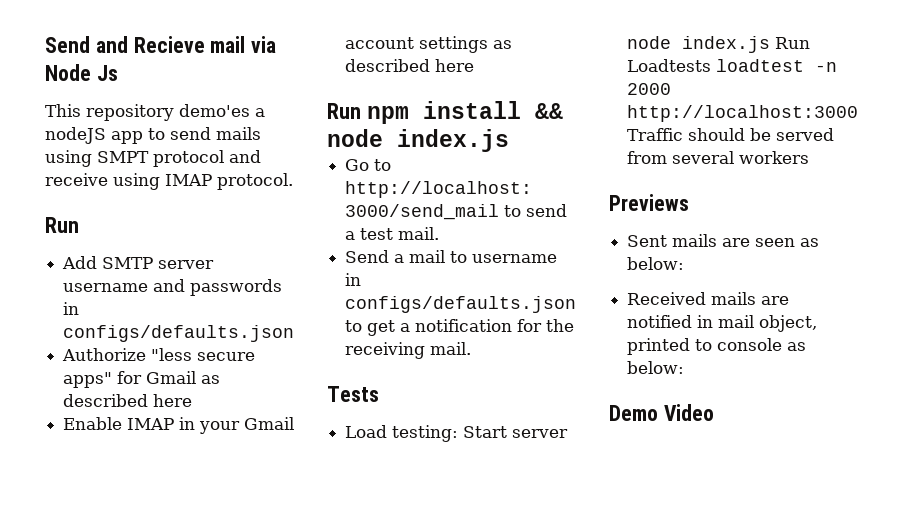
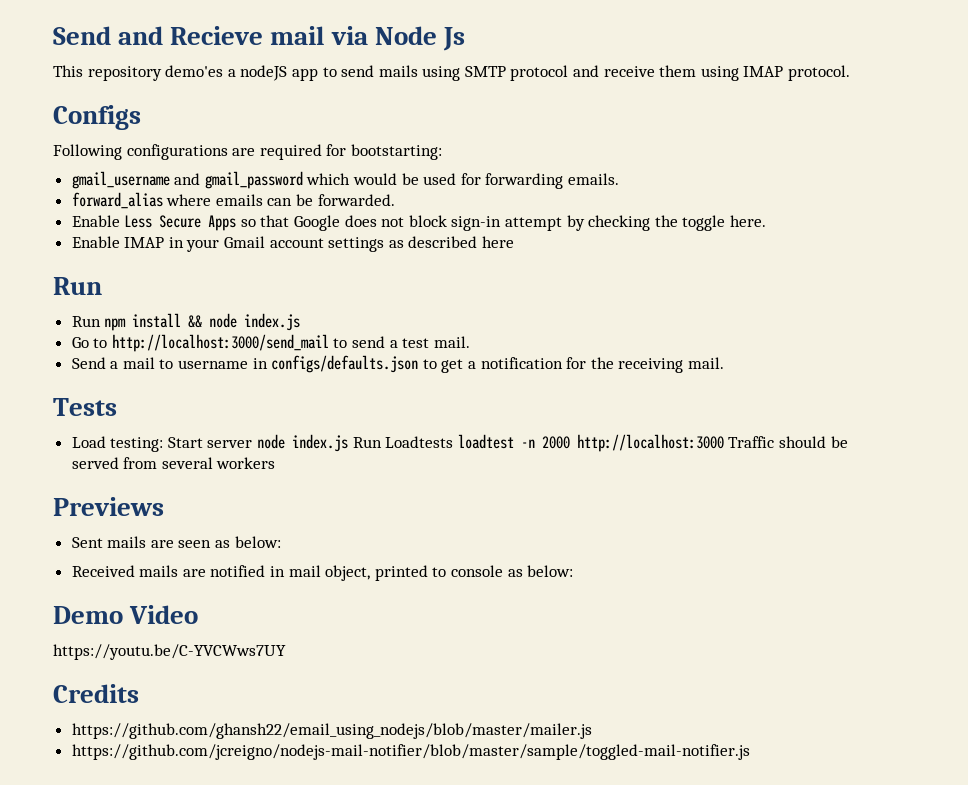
[97,151,149,163] SMPT -> [464,66,506,77] SMTP
(108, 179) none -> [659,65,697,77] them
[45,217,79,233] [62,256,215,269] [63,279,283,296] [63,302,80,315] [63,325,295,342] [62,348,256,361] [63,371,221,388] [63,394,193,407] Run // Add SMTP server username and passwords in configs/defaults.json // Authorize "less secure apps" for Gmail as described here -> [53,105,141,130] [53,144,442,160] [71,171,620,189] [71,192,395,209] [71,215,766,231] Configs // Following configurations are required for bootstarting: // gmail_username and gmail_password which would be used for forwarding emails. // forward_alias where emails can be forwarded. // Enable Less Secure Apps so that Google does not block sign-in attempt by checking the toggle here.
(361, 111) none -> [71,316,101,327] // Run
(714, 412) none -> [53,644,286,660] [53,684,139,703] [71,723,592,739] [71,744,750,760] // https://youtu.be/C-YVCWws7UY // Credits // https://github.com/ghansh22/email_using_nodejs/blob/master/mailer.js // https://github.com/jcreigno/nodejs-mail-notifier/blob/master/sample/toggled-mail-notifier.js

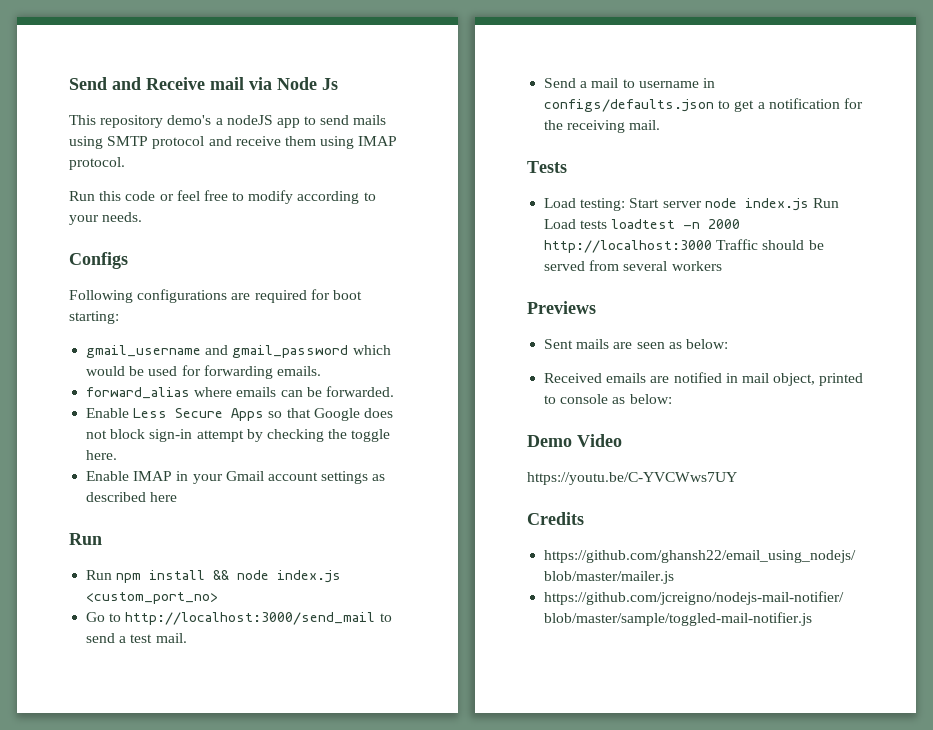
[170,26,264,45] Recieve -> [146,77,205,90] Receive
[165,65,224,77] demo'es -> [167,115,212,125] demo's
(851, 73) none -> [69,190,376,204] [69,212,143,225] // Run this code or feel free to modify according to your needs.
[350,144,442,160] bootstarting: -> [332,290,362,300] [69,311,119,324] boot starting:
(301, 322) none -> [86,592,219,604] <custom_port_no>
[385,436,454,448] Loadtests -> [544,219,608,229] Load tests
[139,565,179,577] mails -> [606,373,647,383] emails

